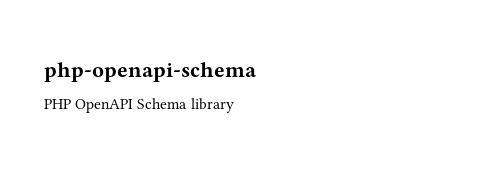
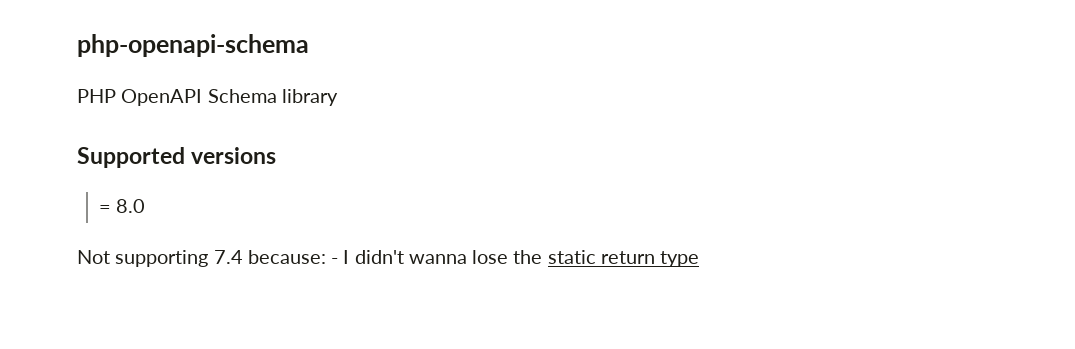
(234, 105) none -> [77,147,277,168] [99,199,146,213] [77,250,700,267] // Supported versions // = 8.0 // Not supporting 7.4 because: - I didn't wanna lose the static return type

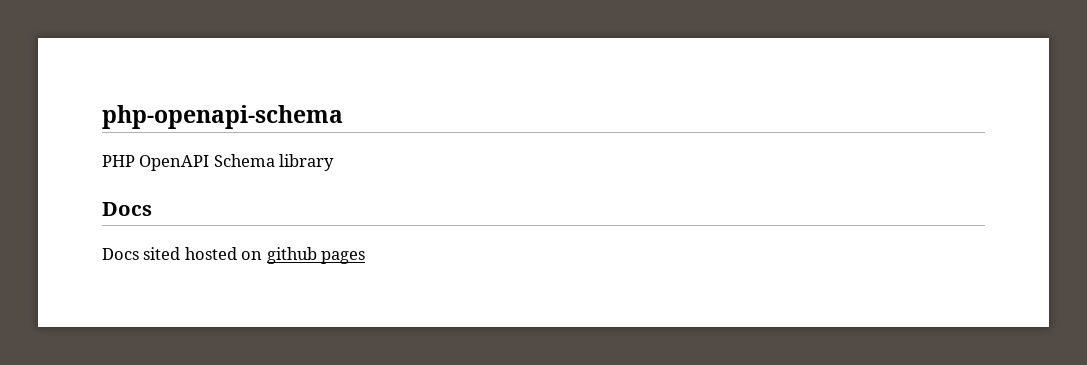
[77,147,277,168] [99,199,146,213] [77,250,700,267] Supported versions // = 8.0 // Not supporting 7.4 because: - I didn't wanna lose the static return type -> [102,202,152,216] [102,247,366,264] Docs // Docs sited hosted on github pages

